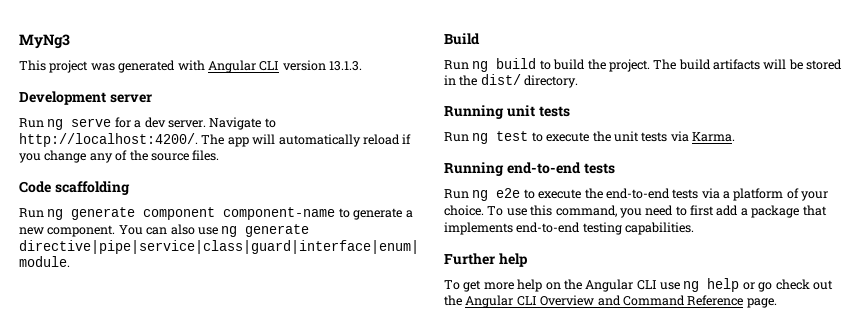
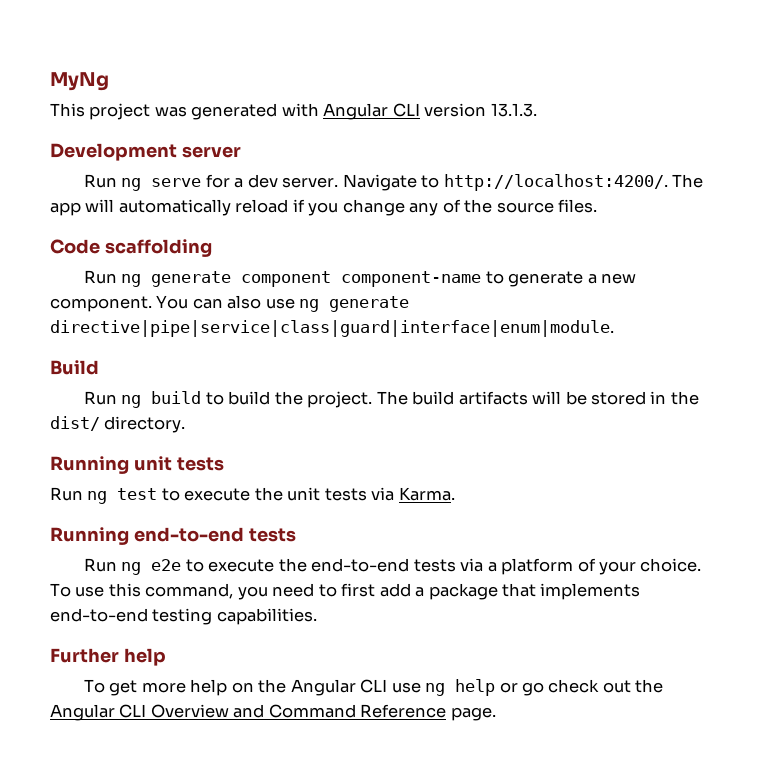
[19,34,70,49] MyNg3 -> [50,72,109,91] MyNg

